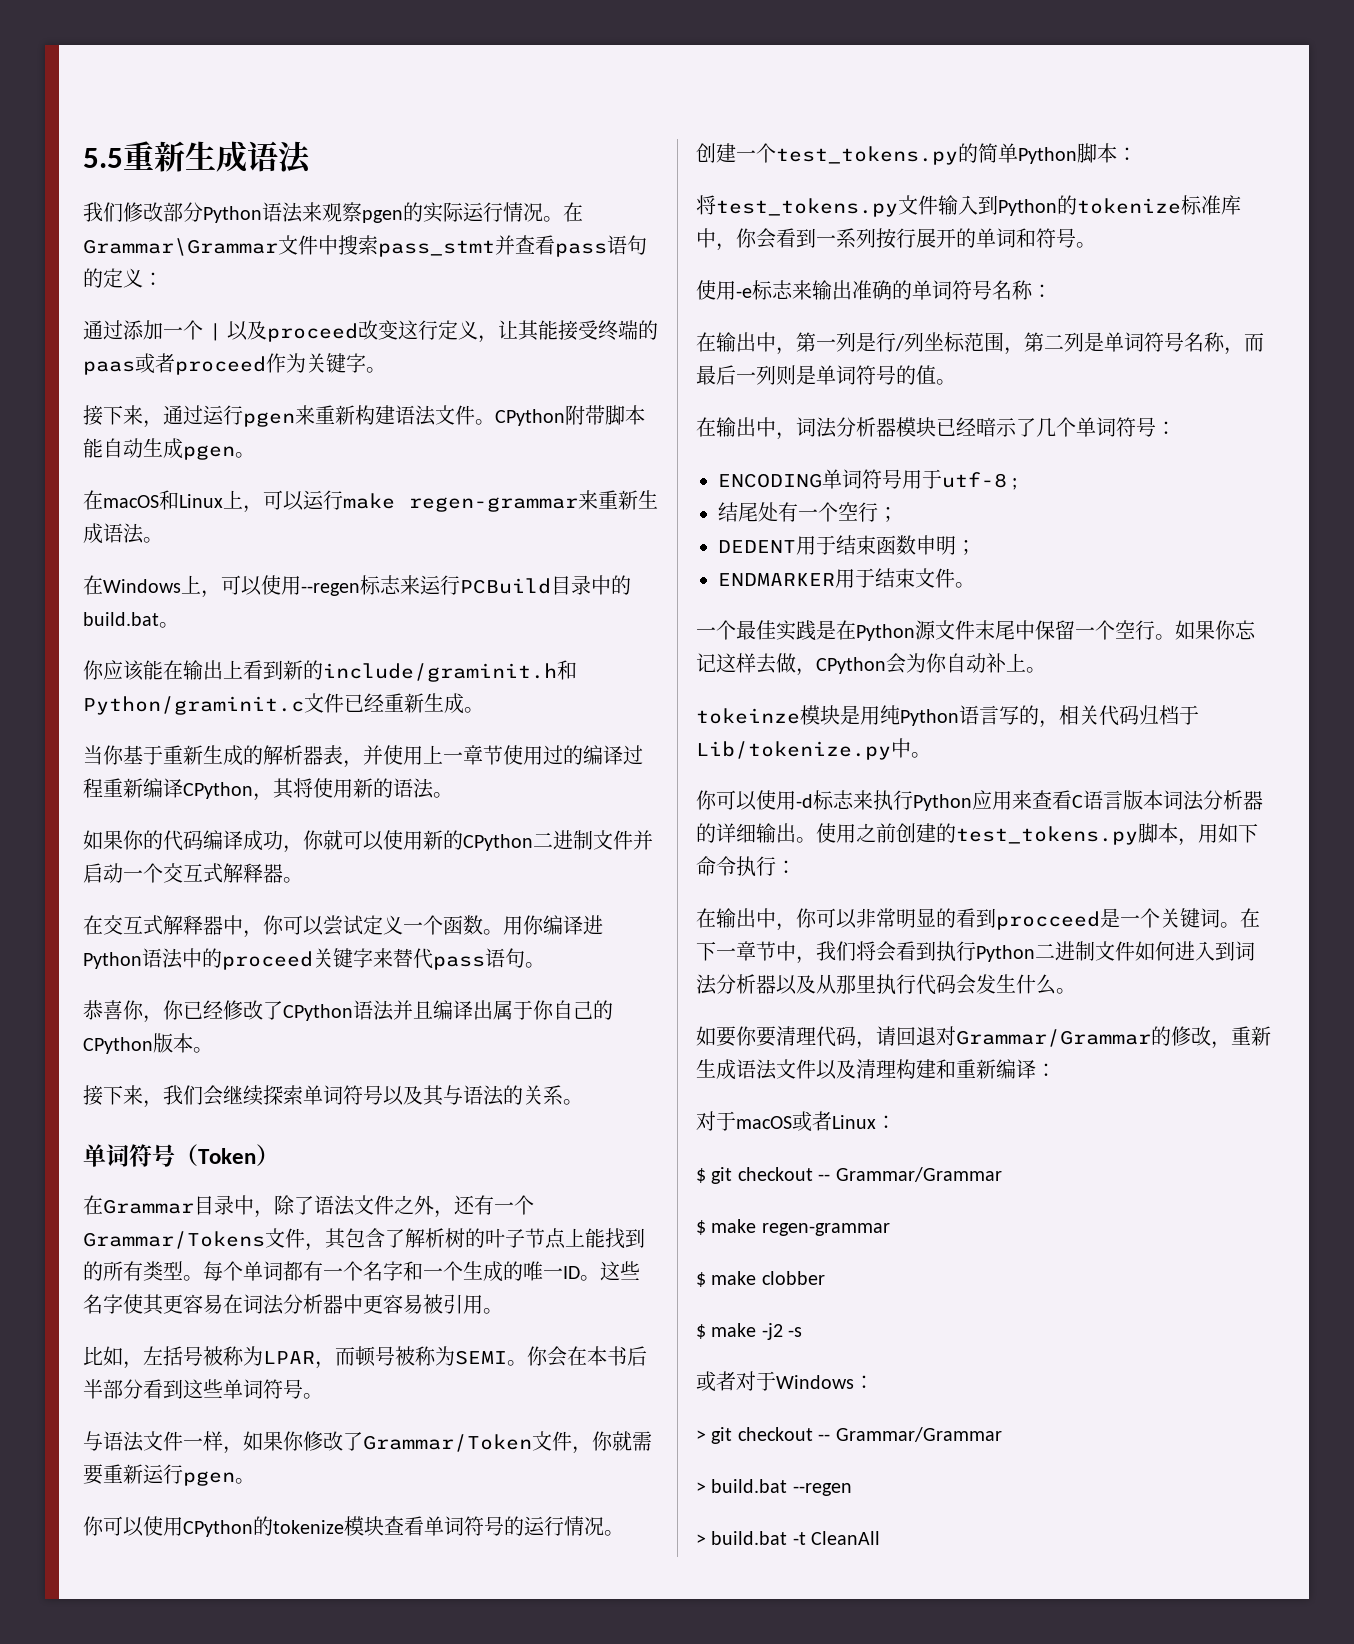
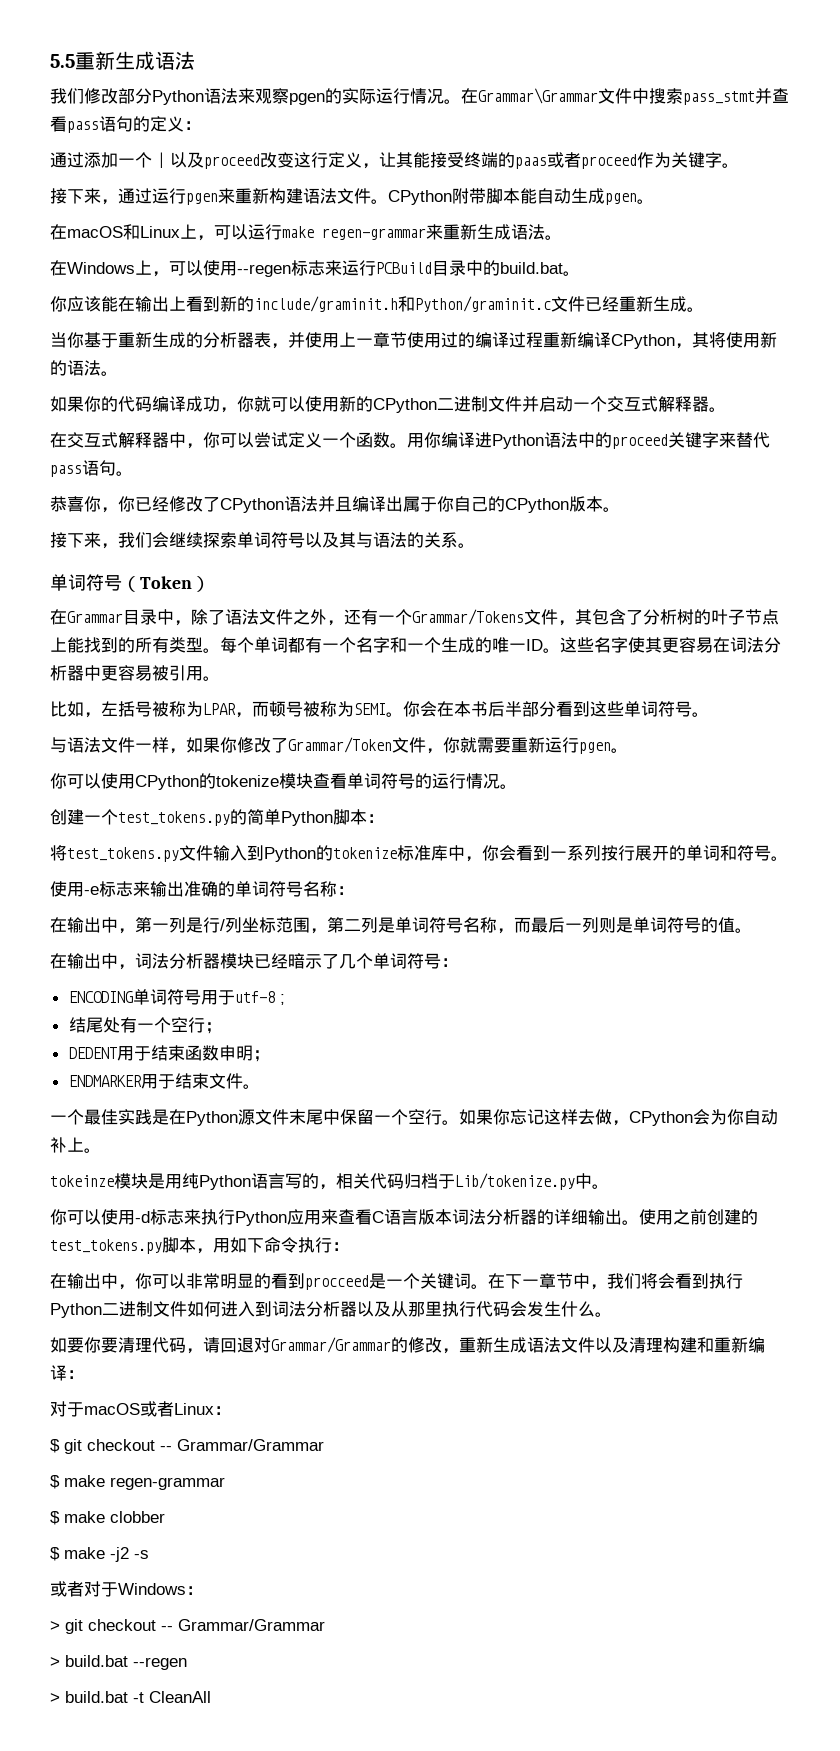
[263,745,283,765] 解 -> [203,332,220,348] 分
[405,1228,425,1248] 解 -> [643,609,660,625] 分

